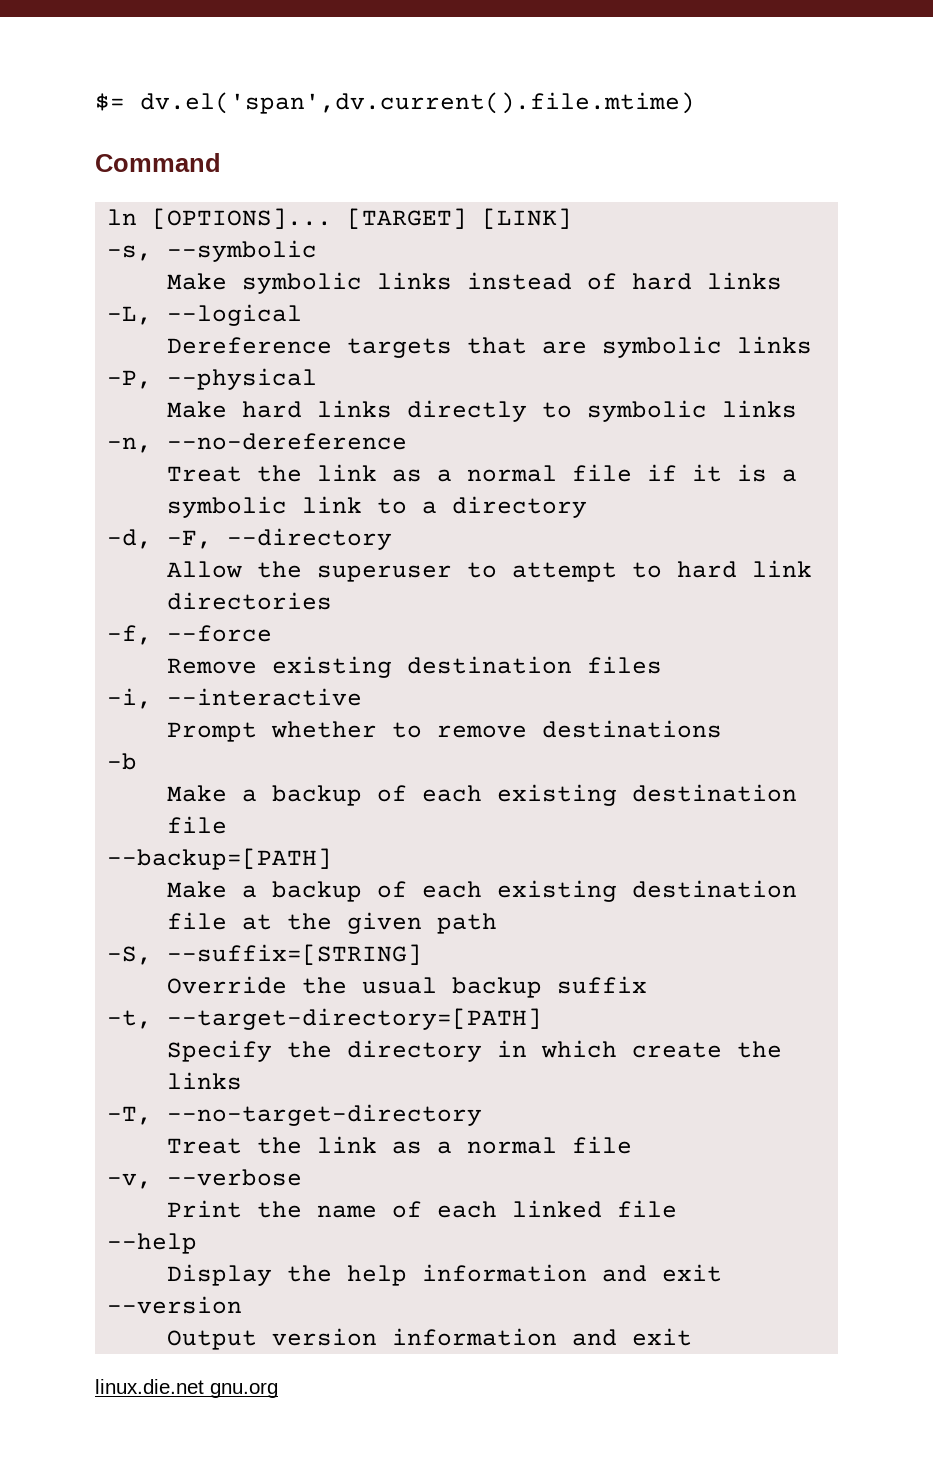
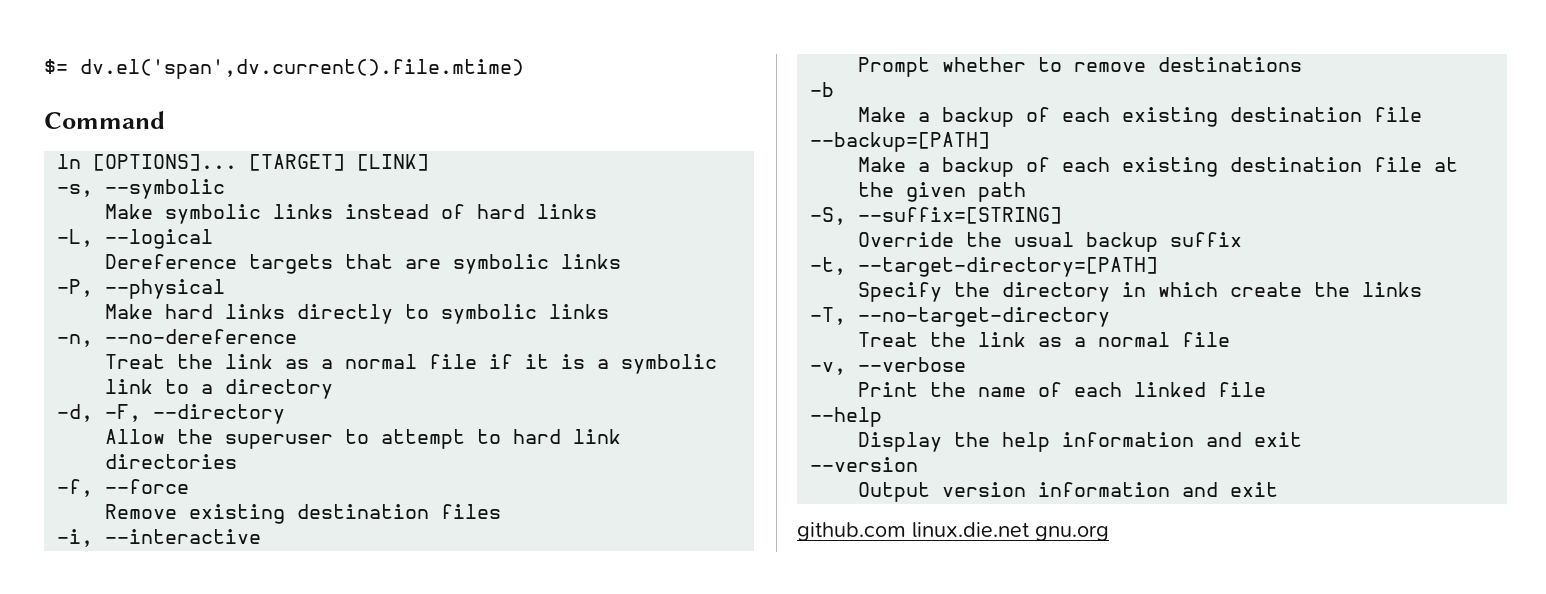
(693, 1337) none -> [797,522,906,541] github.com

